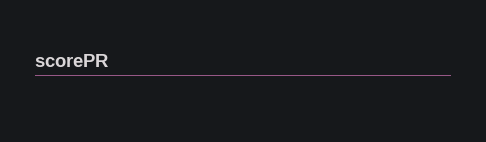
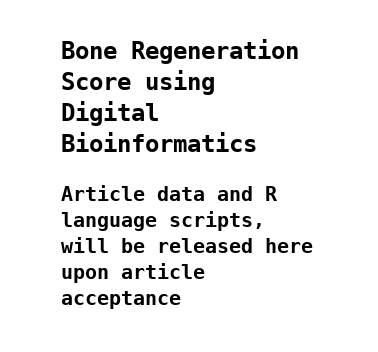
[35,54,108,67] scorePR -> [61,39,299,64] [61,70,215,95] [61,101,159,126] [61,132,257,152] [61,185,278,201] [61,211,265,231] [61,237,313,253] [61,263,205,283] [61,291,181,309] Bone Regeneration Score using Digital Bioinformatics // Article data and R language scripts, will be released here upon article acceptance

